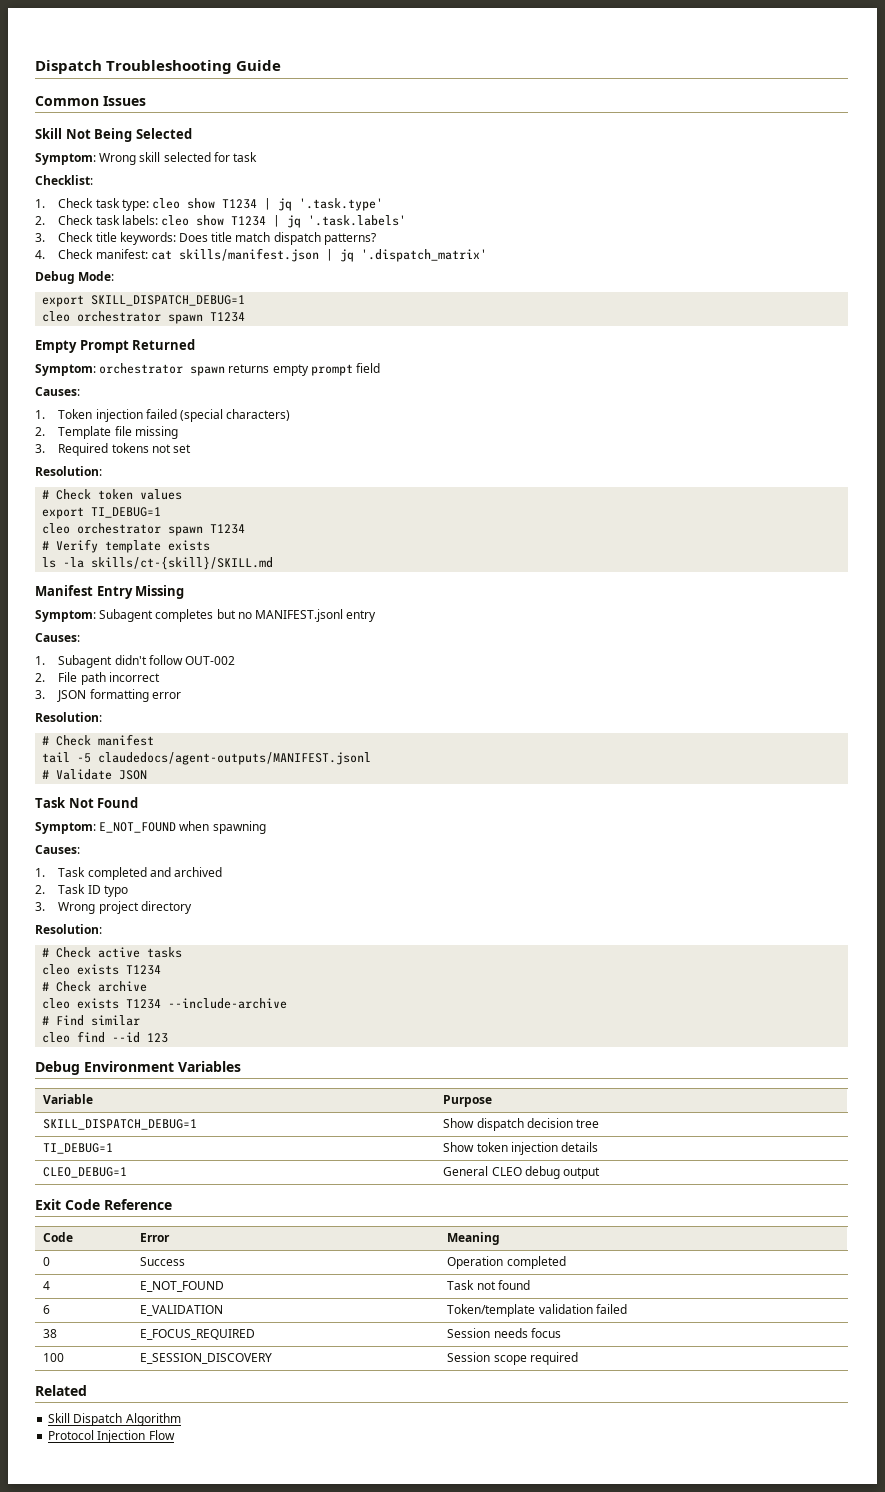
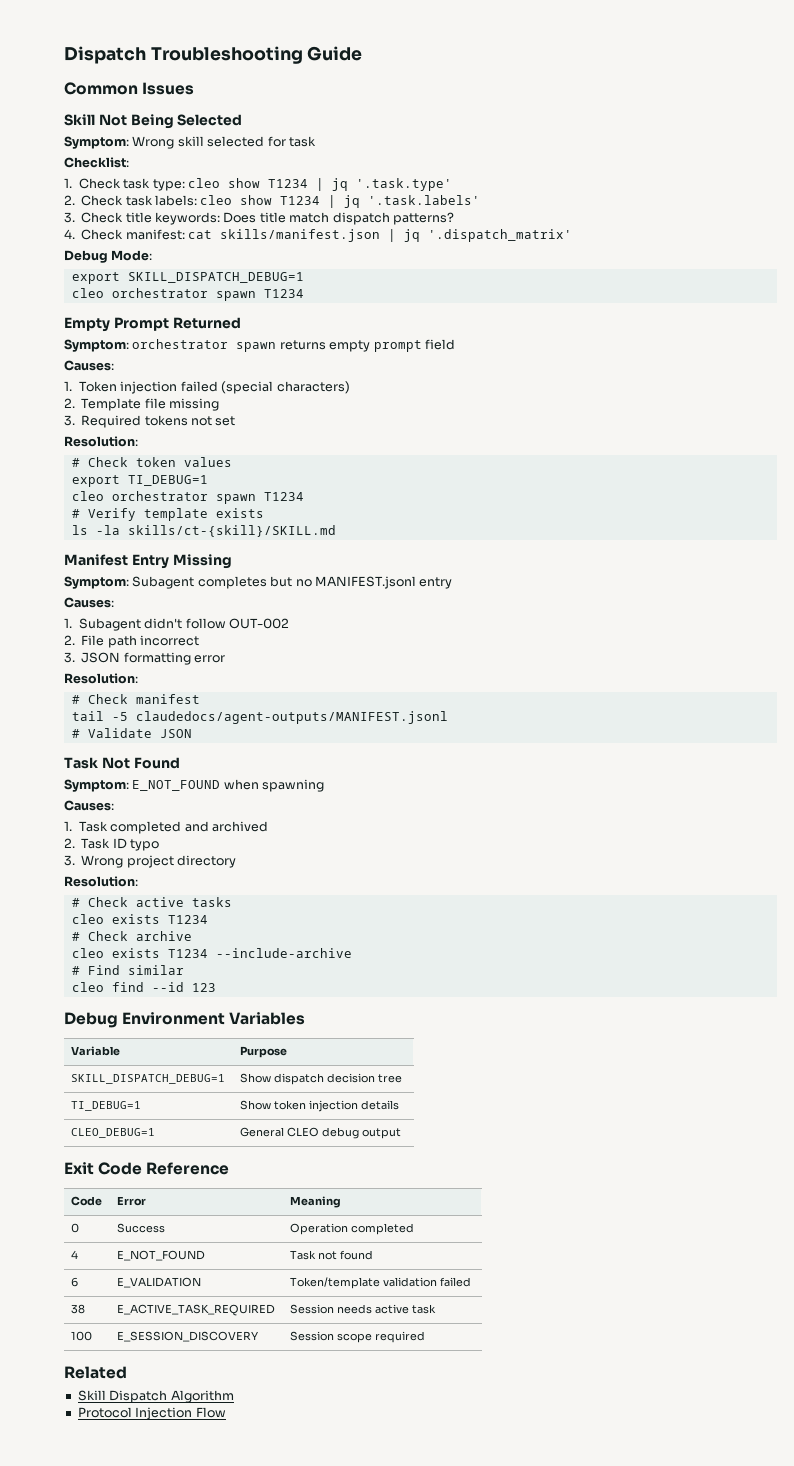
[140,1329,256,1340] E_FOCUS_REQUIRED -> [117,1304,276,1316] E_ACTIVE_TASK_REQUIRED
[530,1328,561,1338] focus -> [375,1304,437,1314] active task

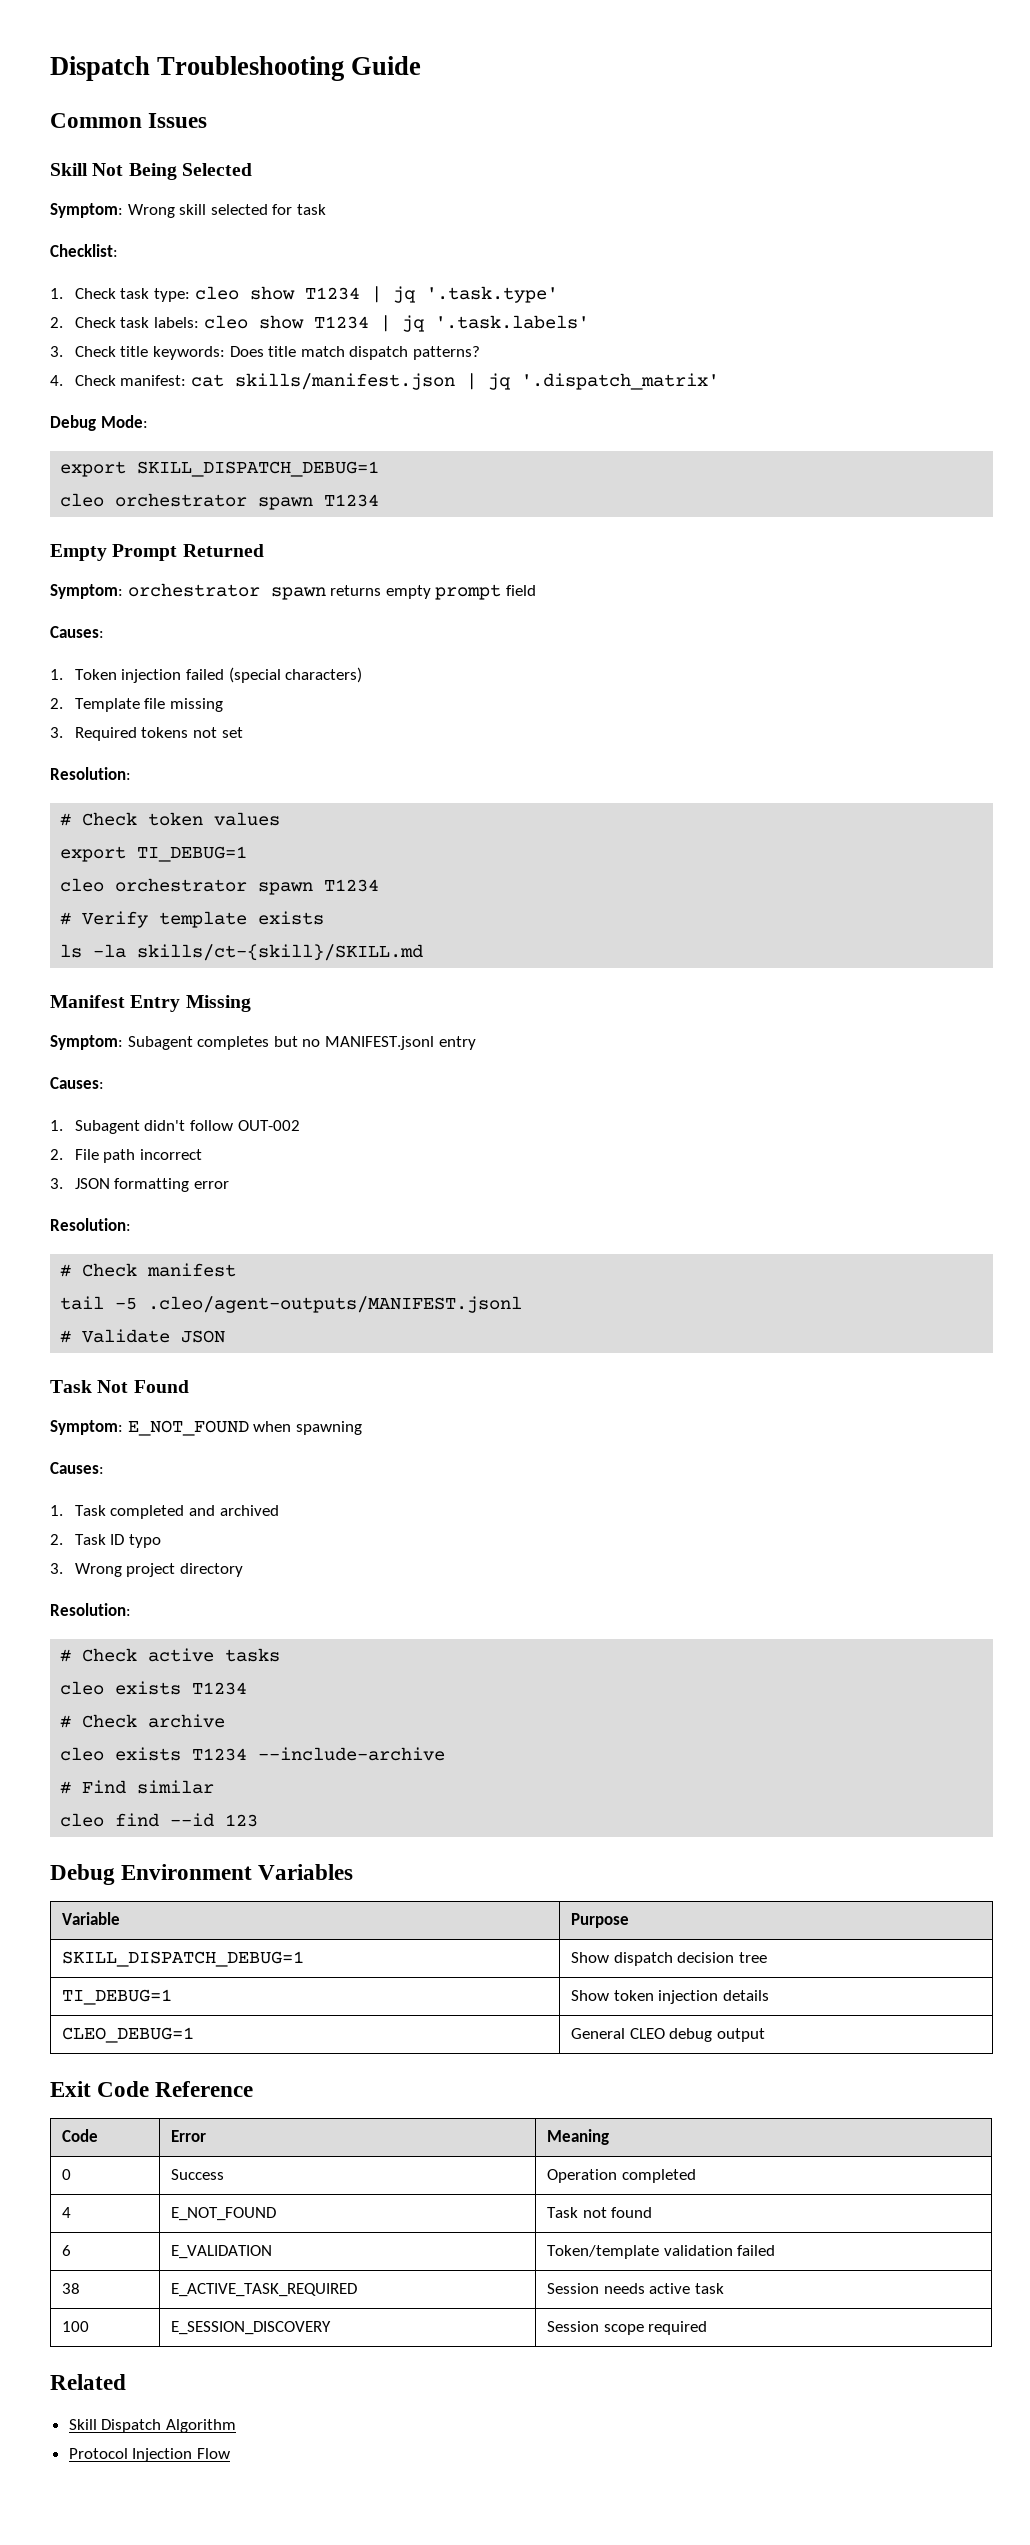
[135,711,448,724] claudedocs/agent-outputs/MANIFEST.jsonl -> [148,1296,523,1313] .cleo/agent-outputs/MANIFEST.jsonl

